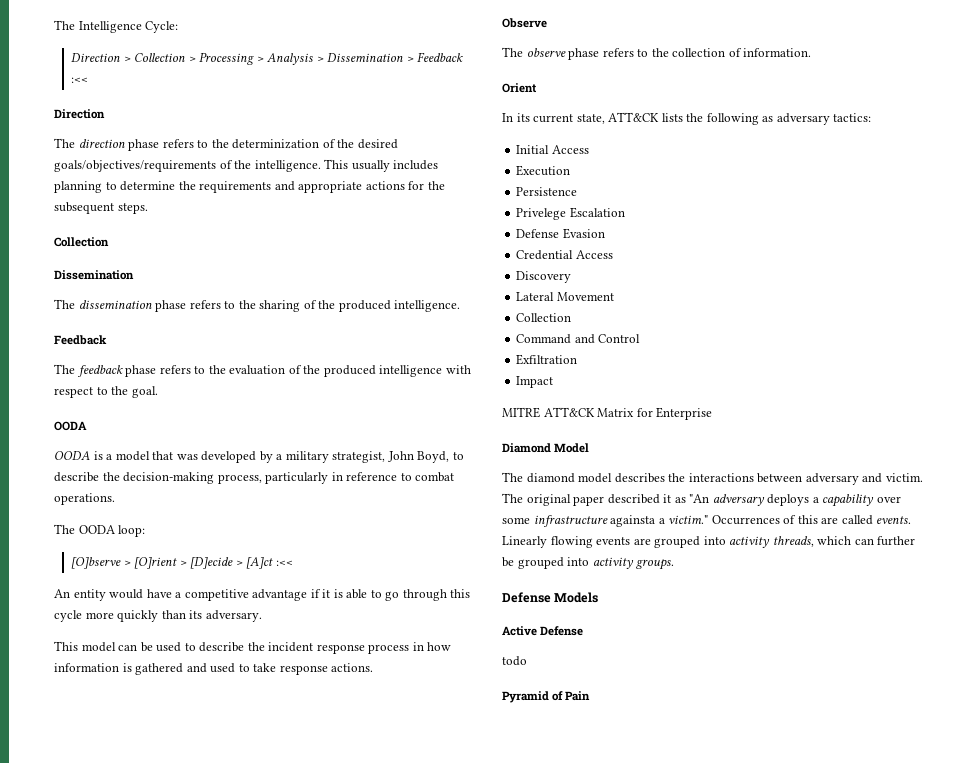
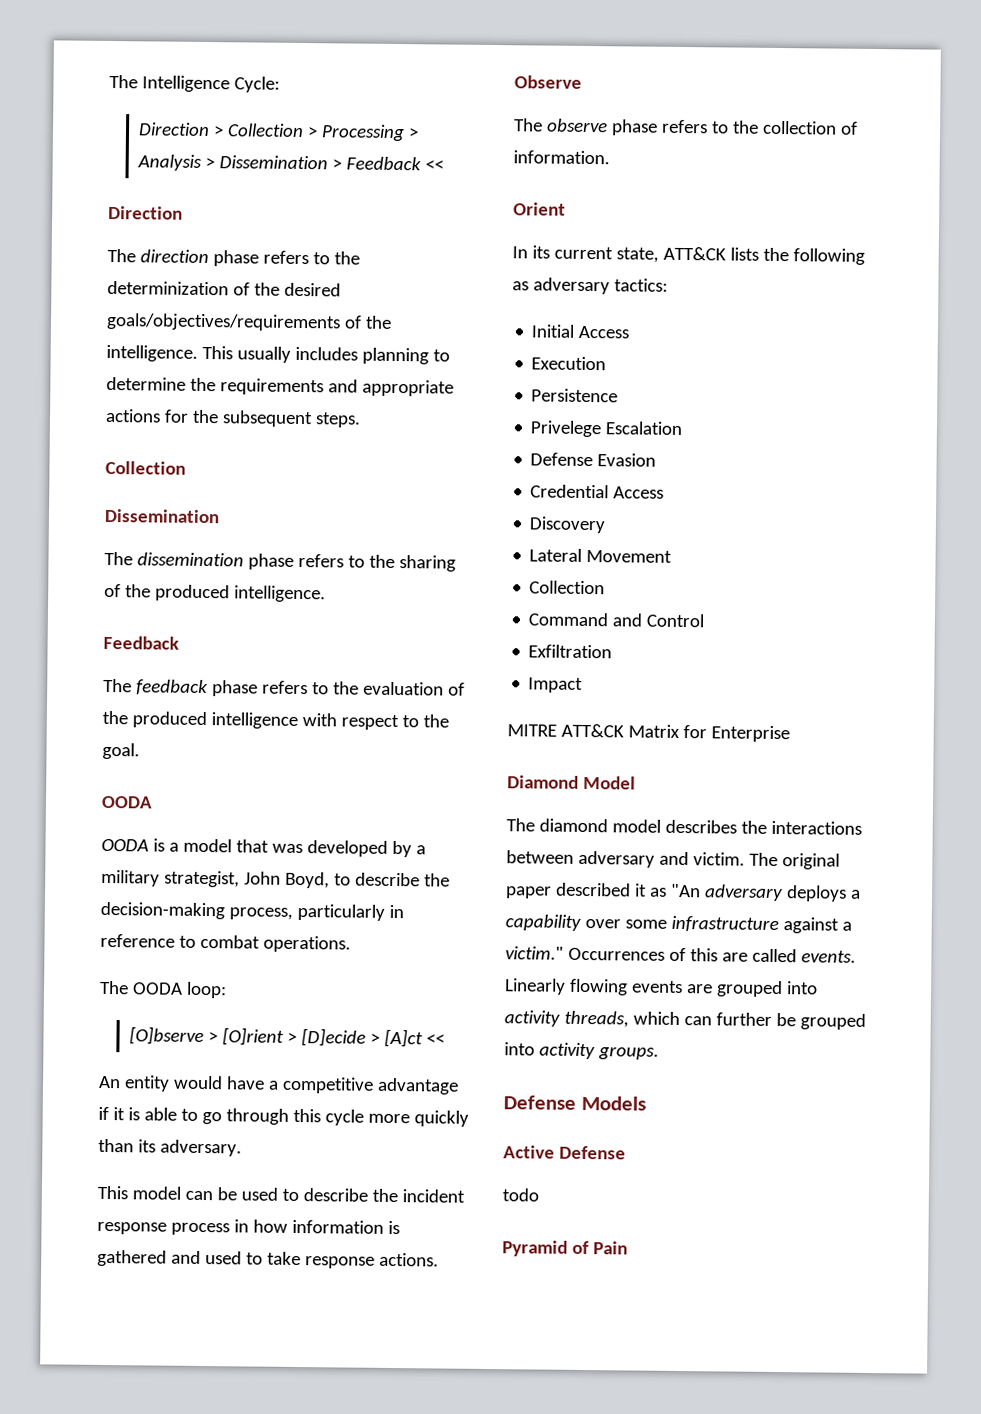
[71,77,89,83] :<< -> [425,160,445,171] <<
[275,560,293,566] :<< -> [426,1034,446,1045] <<
[610,515,656,527] againsta -> [782,917,839,934] against

